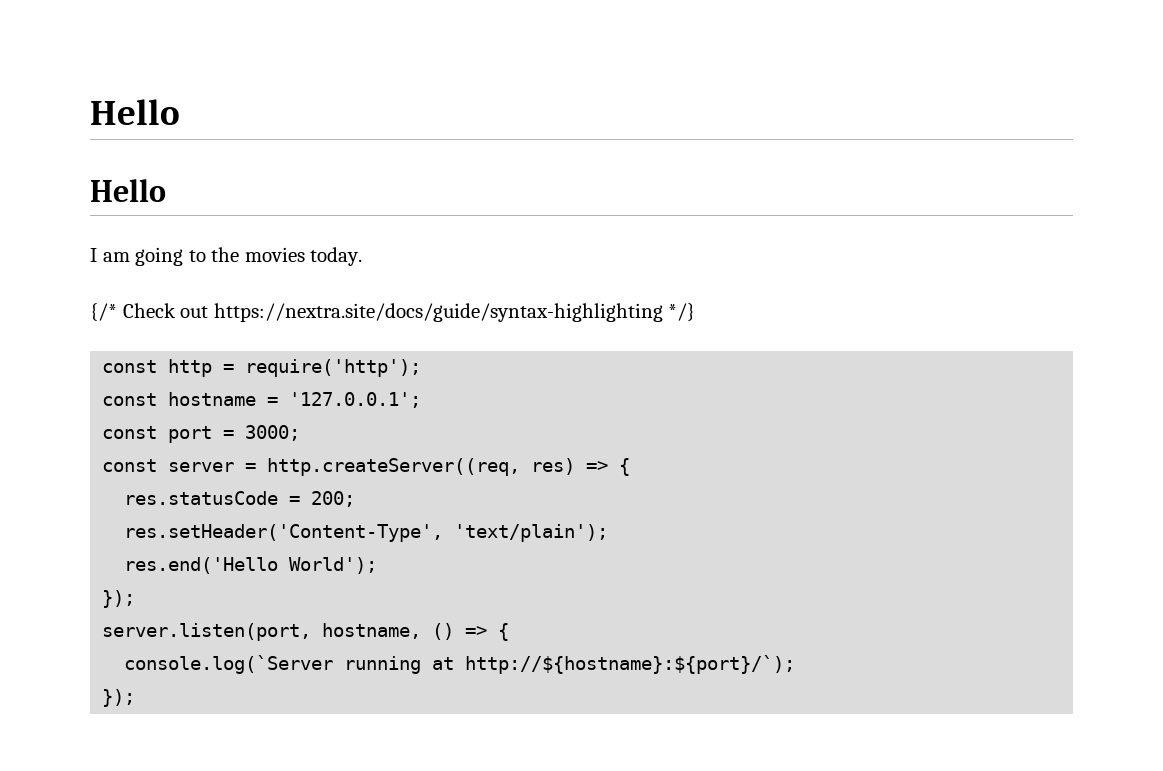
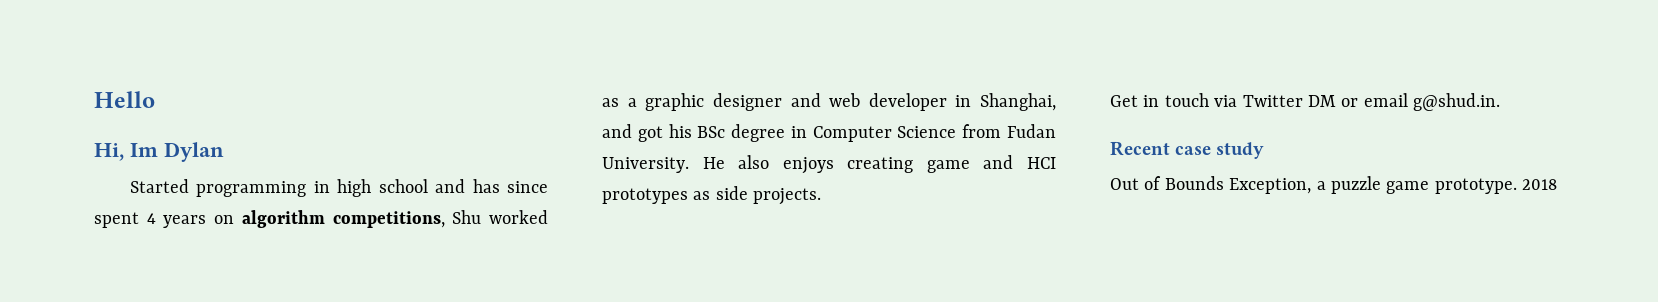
[90,99,180,125] [90,179,166,202] [90,247,363,266] [90,303,696,322] [102,359,422,377] [102,392,422,408] [102,425,301,443] [102,458,631,476] [124,491,356,507] [124,524,609,542] [124,557,378,574] [102,590,136,608] [102,623,510,641] [124,655,796,674] [102,689,136,707] Hello // Hello // I am going to the movies today. // {/* Check out https://nextra.site/docs/guide/syntax-highlighting */} // const http = require('http'); // const hostname = '127.0.0.1'; // const port = 3000; // const server = http.createServer((req, res) => { // res.statusCode = 200; // res.setHeader('Content-Type', 'text/plain'); // res.end('Hello World'); // }); // server.listen(port, hostname, () => { // console.log(`Server running at http://${hostname}:${port}/`); // }); -> [94,91,155,108] [94,142,224,162] [129,179,549,197] [94,210,548,228] [602,93,1056,111] [602,124,1056,142] [602,155,1056,174] [602,186,822,205] [1110,93,1501,111] [1110,141,1265,159] [1110,176,1558,194] Hello // Hi, Im Dylan // Started programming in high school and has since spent 4 years on algorithm competitions, Shu worked as a graphic designer and web developer in Shanghai, and got his BSc degree in Computer Science from Fudan University. He also enjoys creating game and HCI prototypes as side projects. // Get in touch via Twitter DM or email g@shud.in. // Recent case study // Out of Bounds Exception, a puzzle game prototype. 2018

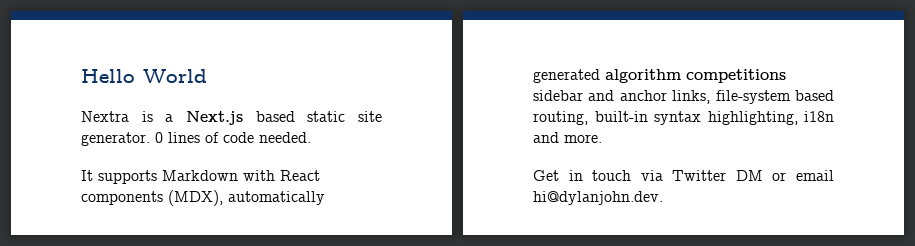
[94,142,224,162] [129,179,549,197] [94,210,548,228] [602,93,1056,111] [602,124,1056,142] [602,155,1056,174] [602,186,822,205] // Hi, Im Dylan // Started programming in high school and has since spent 4 years on algorithm competitions, Shu worked as a graphic designer and web developer in Shanghai, and got his BSc degree in Computer Science from Fudan University. He also enjoys creating game and HCI prototypes as side projects. -> [143,69,207,83] [81,111,382,125] [81,132,311,146] [81,170,320,184] [81,190,325,206] [533,69,786,83] [533,90,834,104] [533,111,834,125] [533,132,602,143] World // Nextra is a Next.js based static site generator. 0 lines of code needed. // It supports Markdown with React components (MDX), automatically generated algorithm competitions sidebar and anchor links, file-system based routing, built-in syntax highlighting, i18n and more.
[1413,93,1501,111] [1110,141,1265,159] [1110,176,1558,194] g@shud.in. // Recent case study // Out of Bounds Exception, a puzzle game prototype. 2018 -> [533,191,663,205] hi@dylanjohn.dev.

